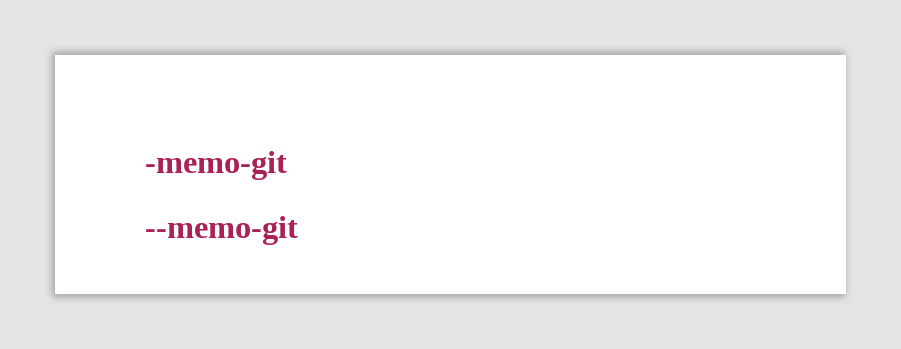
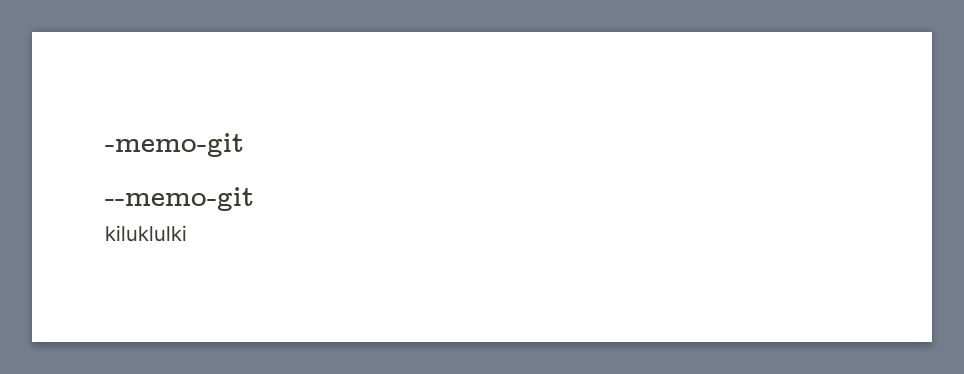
(298, 230) none -> [105,225,187,242] // kiluklulki

